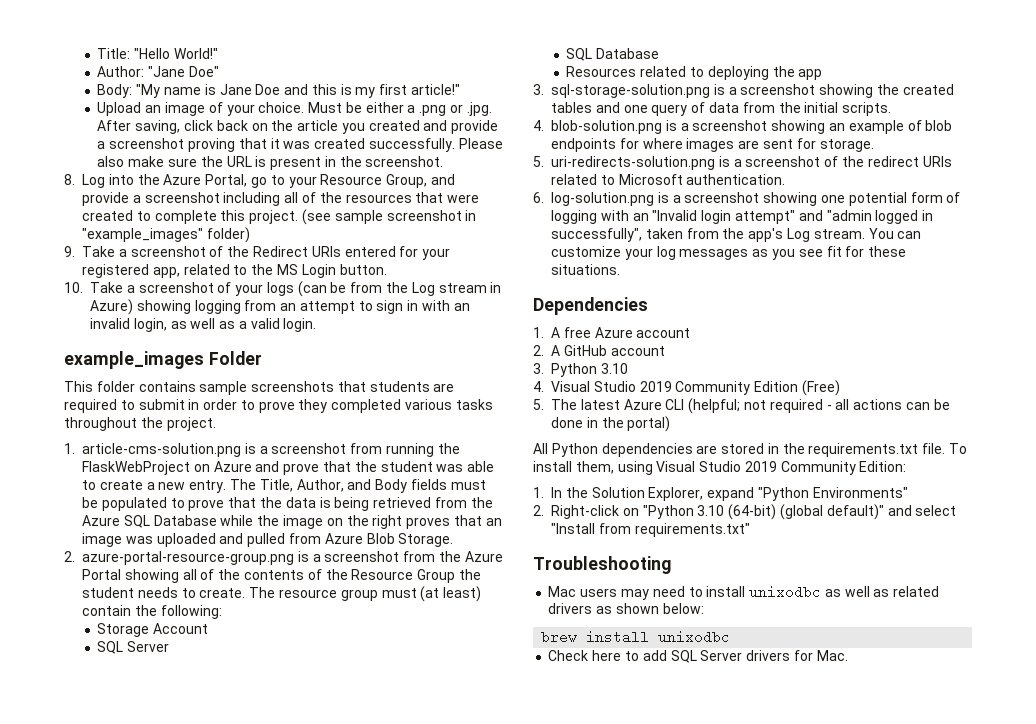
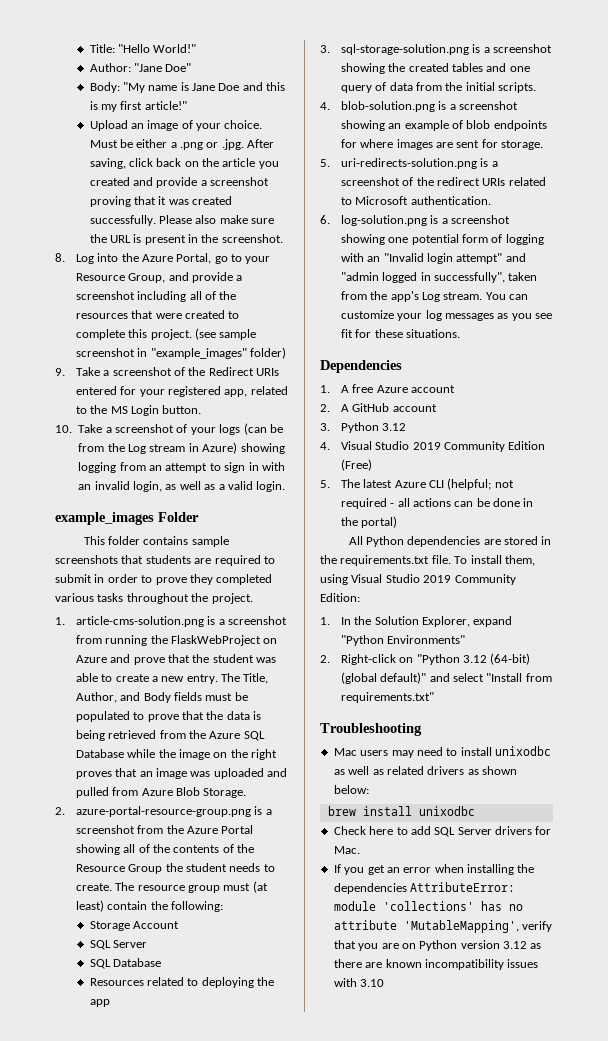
[600,363,628,374] 3.10 -> [382,423,407,431] 3.12
[697,505,725,516] 3.10 -> [462,655,487,663] 3.12
(848, 655) none -> [333,864,535,875] [333,882,516,894] [333,901,523,911] [333,920,553,933] [333,940,542,951] [333,959,539,970] [333,978,385,987] // If you get an error when installing the dependencies AttributeError: module 'collections' has no attribute 'MutableMapping', verify that you are on Python version 3.12 as there are known incompatibility issues with 3.10

